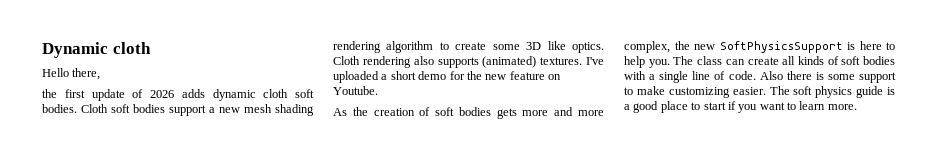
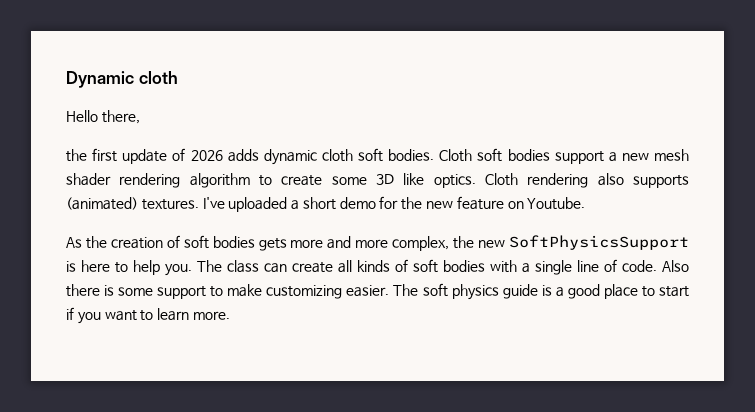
[275,104,314,116] shading -> [66,173,111,186] shader

